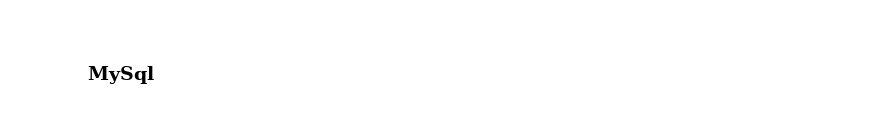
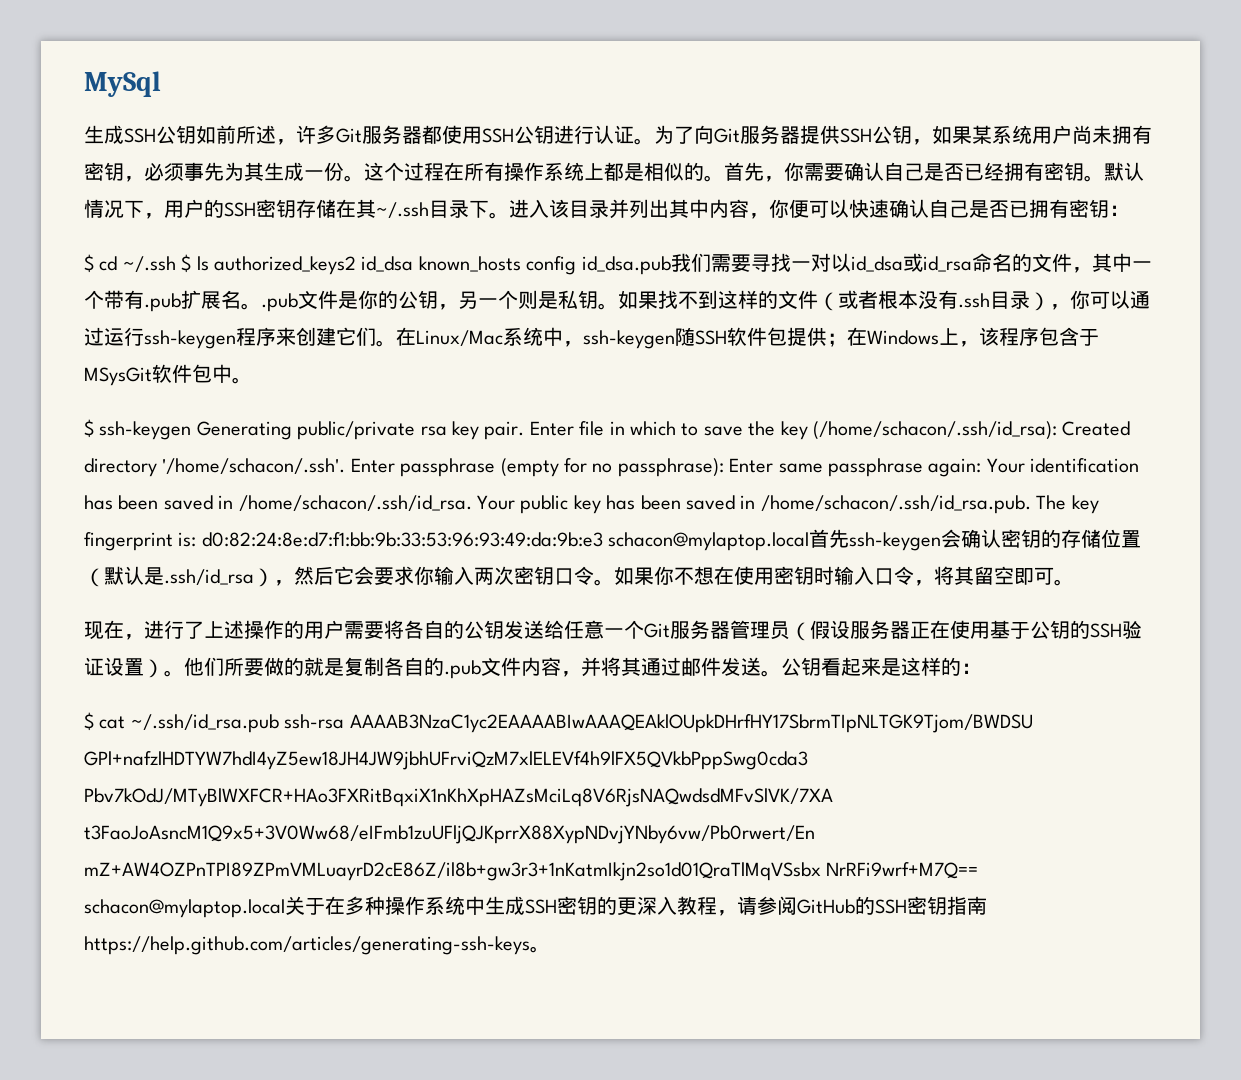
(154, 75) none -> [84,125,1152,145] [84,162,1144,182] [84,199,1129,219] [84,253,1152,275] [84,290,1150,312] [84,327,1099,349] [84,364,252,386] [84,419,1131,440] [84,458,1140,477] [84,495,1099,514] [84,529,1142,551] [84,566,1074,587] [84,620,1142,641] [84,657,981,679] [84,712,1033,733] [84,751,808,770] [84,788,833,807] [84,825,815,844] [84,862,979,881] [84,896,987,918] [84,936,550,955] // 生成SSH公钥如前所述，许多Git服务器都使用SSH公钥进行认证。为了向Git服务器提供SSH公钥，如果某系统用户尚未拥有密钥，必须事先为其生成一份。这个过程在所有操作系统上都是相似的。首先，你需要确认自己是否已经拥有密钥。默认情况下，用户的SSH密钥存储在其~/.ssh目录下。进入该目录并列出其中内容，你便可以快速确认自己是否已拥有密钥： // $ cd ~/.ssh $ ls authorized_keys2 id_dsa known_hosts config id_dsa.pub我们需要寻找一对以id_dsa或id_rsa命名的文件，其中一个带有.pub扩展名。.pub文件是你的公钥，另一个则是私钥。如果找不到这样的文件（或者根本没有.ssh目录），你可以通过运行ssh-keygen程序来创建它们。在Linux/Mac系统中，ssh-keygen随SSH软件包提供；在Windows上，该程序包含于MSysGit软件包中。 // $ ssh-keygen Generating public/private rsa key pair. Enter file in which to save the key (/home/schacon/.ssh/id_rsa): Created directory '/home/schacon/.ssh'. Enter passphrase (empty for no passphrase): Enter same passphrase again: Your identification has been saved in /home/schacon/.ssh/id_rsa. Your public key has been saved in /home/schacon/.ssh/id_rsa.pub. The key fingerprint is: d0:82:24:8e:d7:f1:bb:9b:33:53:96:93:49:da:9b:e3 schacon@mylaptop.local首先ssh-keygen会确认密钥的存储位置（默认是.ssh/id_rsa），然后它会要求你输入两次密钥口令。如果你不想在使用密钥时输入口令，将其留空即可。 // 现在，进行了上述操作的用户需要将各自的公钥发送给任意一个Git服务器管理员（假设服务器正在使用基于公钥的SSH验证设置）。他们所要做的就是复制各自的.pub文件内容，并将其通过邮件发送。公钥看起来是这样的： // $ cat ~/.ssh/id_rsa.pub ssh-rsa AAAAB3NzaC1yc2EAAAABIwAAAQEAklOUpkDHrfHY17SbrmTIpNLTGK9Tjom/BWDSU GPl+nafzlHDTYW7hdI4yZ5ew18JH4JW9jbhUFrviQzM7xlELEVf4h9lFX5QVkbPppSwg0cda3 Pbv7kOdJ/MTyBlWXFCR+HAo3FXRitBqxiX1nKhXpHAZsMciLq8V6RjsNAQwdsdMFvSlVK/7XA t3FaoJoAsncM1Q9x5+3V0Ww68/eIFmb1zuUFljQJKprrX88XypNDvjYNby6vw/Pb0rwert/En mZ+AW4OZPnTPI89ZPmVMLuayrD2cE86Z/il8b+gw3r3+1nKatmIkjn2so1d01QraTlMqVSsbx NrRFi9wrf+M7Q== schacon@mylaptop.local关于在多种操作系统中生成SSH密钥的更深入教程，请参阅GitHub的SSH密钥指南https://help.github.com/articles/generating-ssh-keys。

